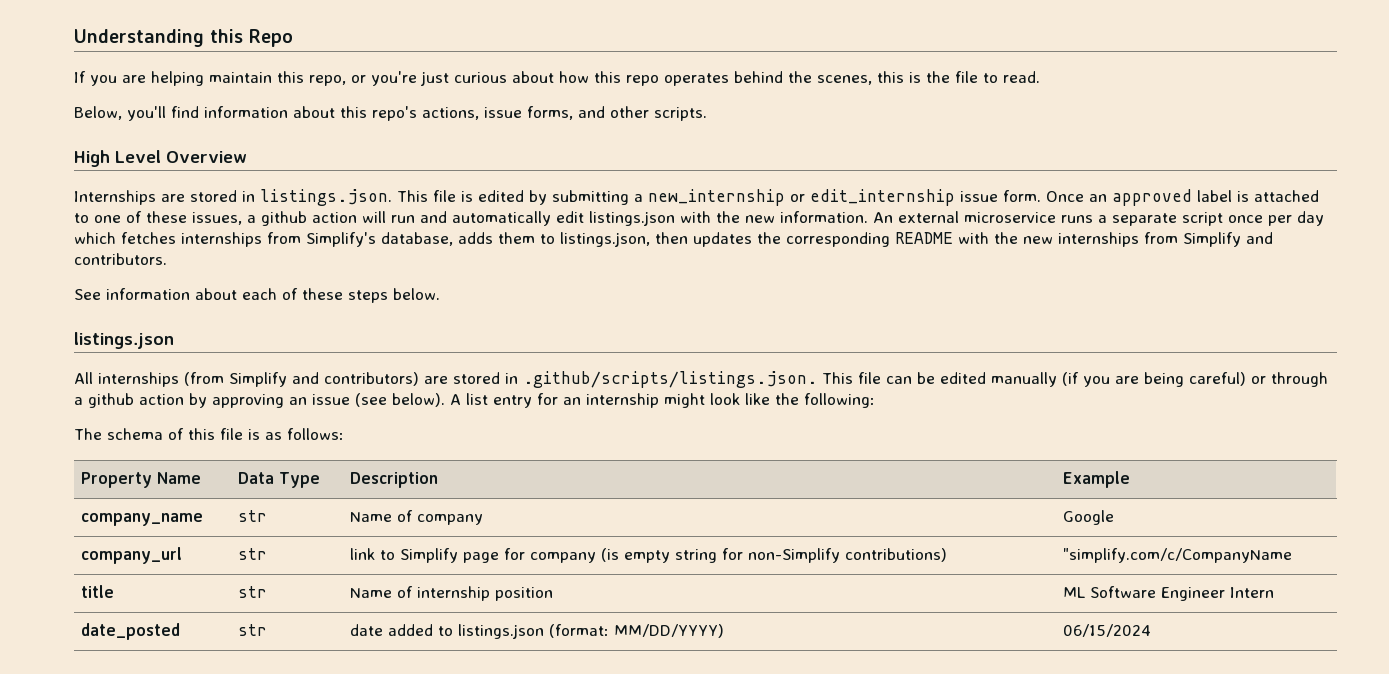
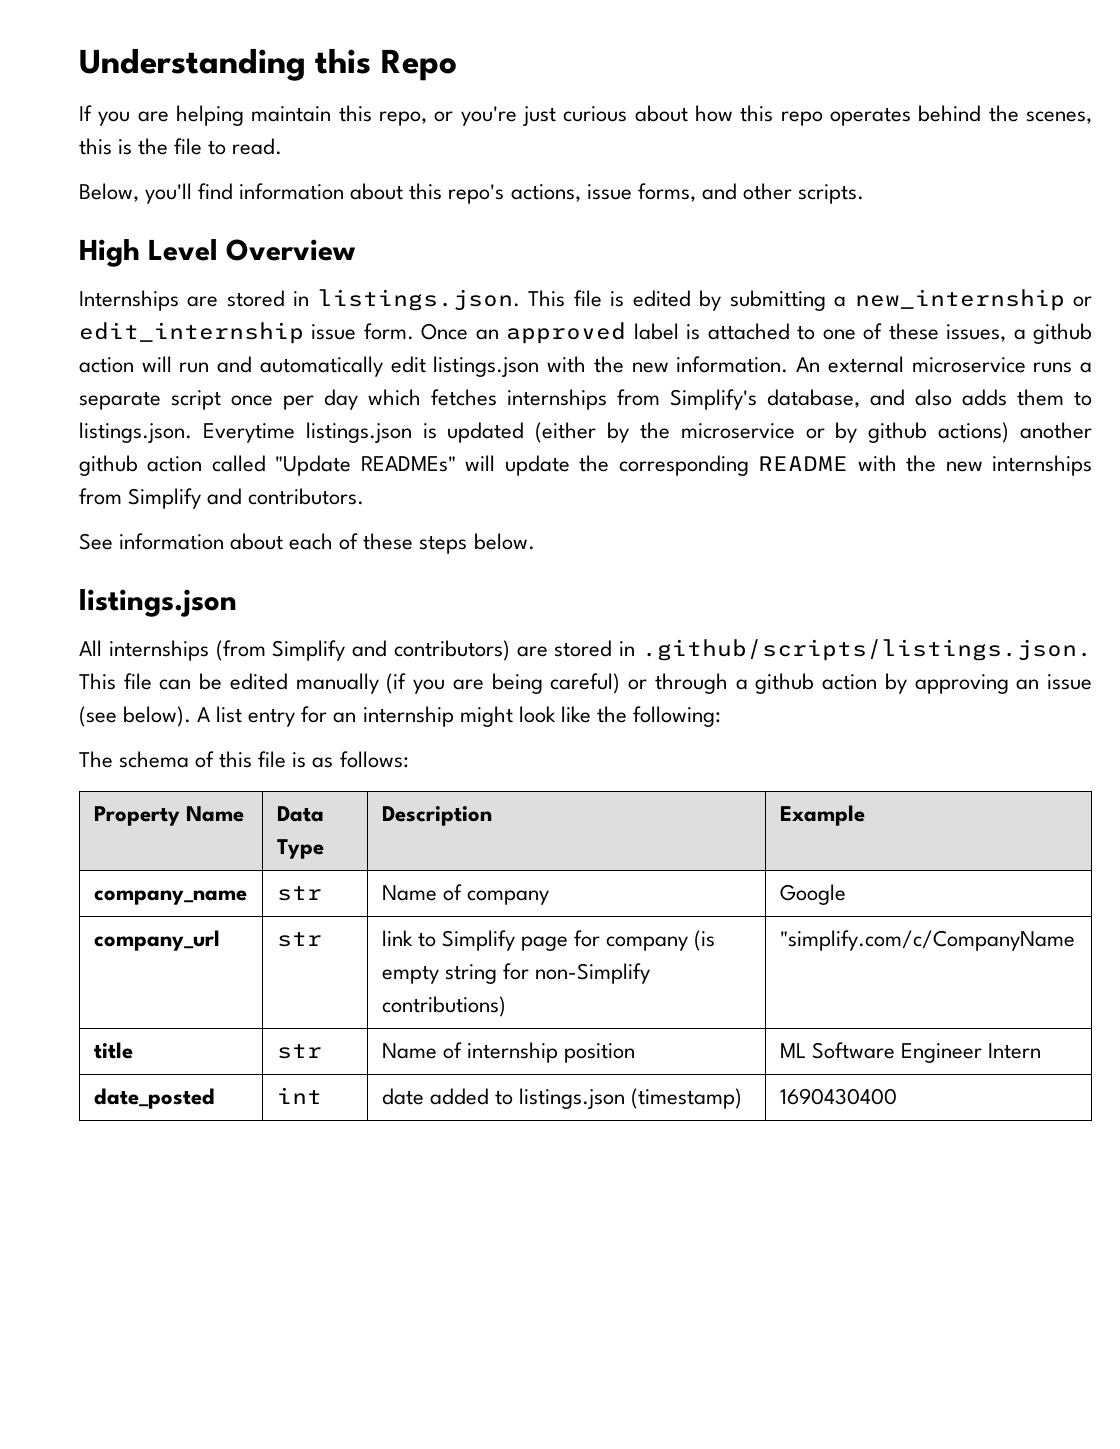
(453, 239) none -> [870,389,952,406] and also
[560,232,752,247] listings.json, then updates -> [79,422,1092,443] [79,455,570,476] listings.json. Everytime listings.json is updated (either by the microservice or by github actions) another github action called "Update READMEs" will update
[238,624,268,636] str -> [276,1087,322,1104] int
[549,624,725,638] [1063,624,1152,637] (format: MM/DD/YYYY) | 06/15/2024 -> [631,1088,743,1109] [779,1088,897,1105] (timestamp) | 1690430400

